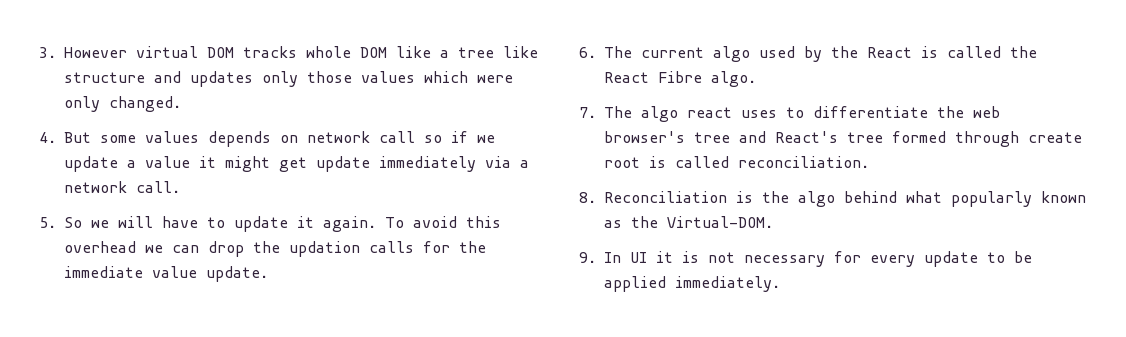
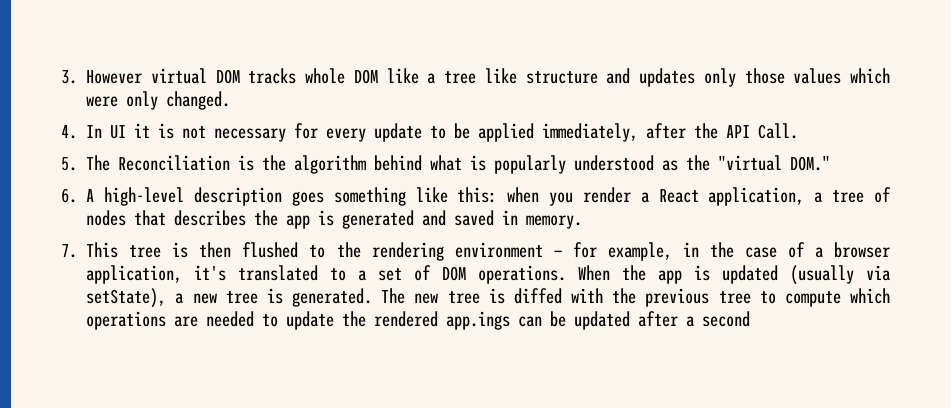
[64,131,495,147] [64,156,529,172] [64,181,180,193] [39,216,501,232] [64,241,486,257] [64,266,268,282] [579,46,1037,62] [604,71,756,87] [579,106,1000,122] [604,131,1082,147] [604,156,869,168] [579,191,1086,207] [604,216,773,228] [579,252,596,263] But some values depends on network call so if we update a value it might get update immediately via a network call. // 5. So we will have to update it again. To avoid this overhead we can drop the updation calls for the immediate value update. // 6. The current algo used by the React is called the React Fibre algo. // 7. The algo react uses to differentiate the web browser's tree and React's tree formed through create root is called reconciliation. // 8. Reconciliation is the algo behind what popularly known as the Virtual-DOM. // 9. -> (77, 132) none
[675,276,780,292] immediately. -> [542,123,799,142] [61,155,831,174] [61,187,892,206] [86,210,583,229] [61,242,890,261] [86,265,891,285] [86,288,890,308] [86,311,751,330] immediately, after the API Call. // 5. The Reconciliation is the algorithm behind what is popularly understood as the "virtual DOM." // 6. A high-level description goes something like this: when you render a React application, a tree of nodes that describes the app is generated and saved in memory. // 7. This tree is then flushed to the rendering environment — for example, in the case of a browser application, it's translated to a set of DOM operations. When the app is updated (usually via setState), a new tree is generated. The new tree is diffed with the previous tree to compute which operations are needed to update the rendered app.ings can be updated after a second

